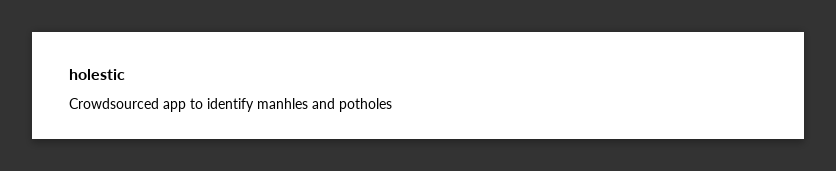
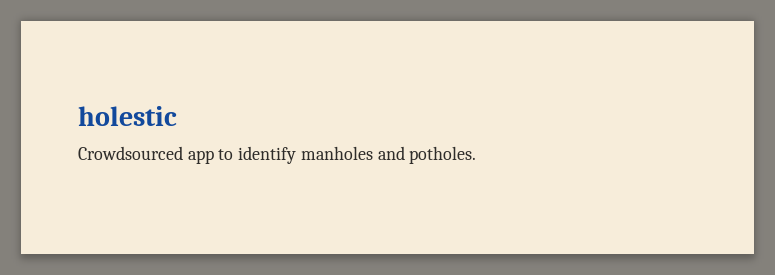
[257,98,392,112] manhles and potholes -> [300,146,477,164] manholes and potholes.

